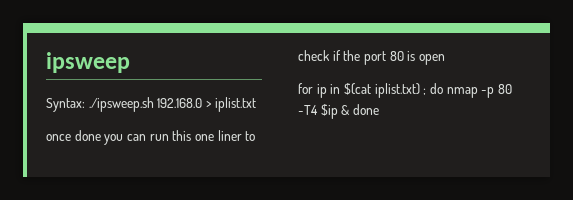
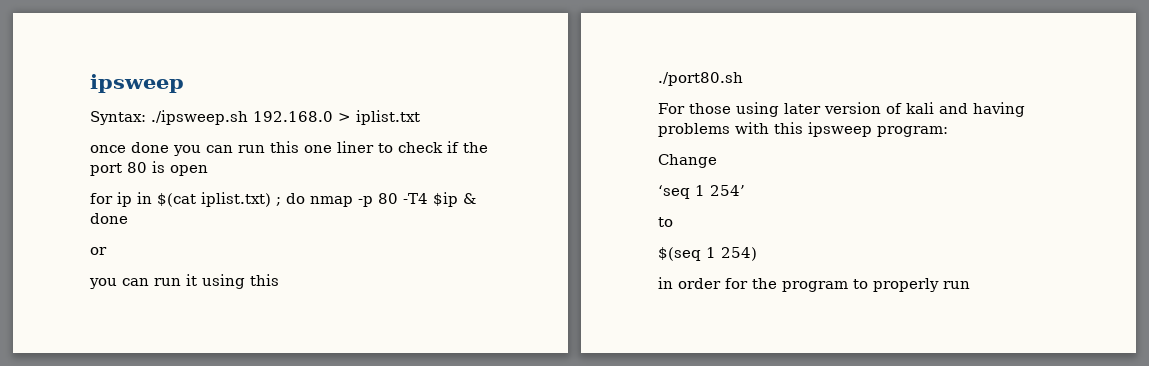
(379, 109) none -> [90,247,107,255] [89,274,279,289] [658,72,743,86] [658,102,1025,117] [658,122,948,137] [658,154,717,168] [658,185,745,199] [658,217,673,227] [658,247,757,261] [658,277,970,292] // or // you can run it using this // ./port80.sh // For those using later version of kali and having problems with this ipsweep program: // Change // ‘seq 1 254’ // to // $(seq 1 254) // in order for the program to properly run

